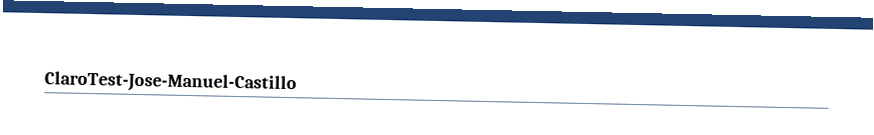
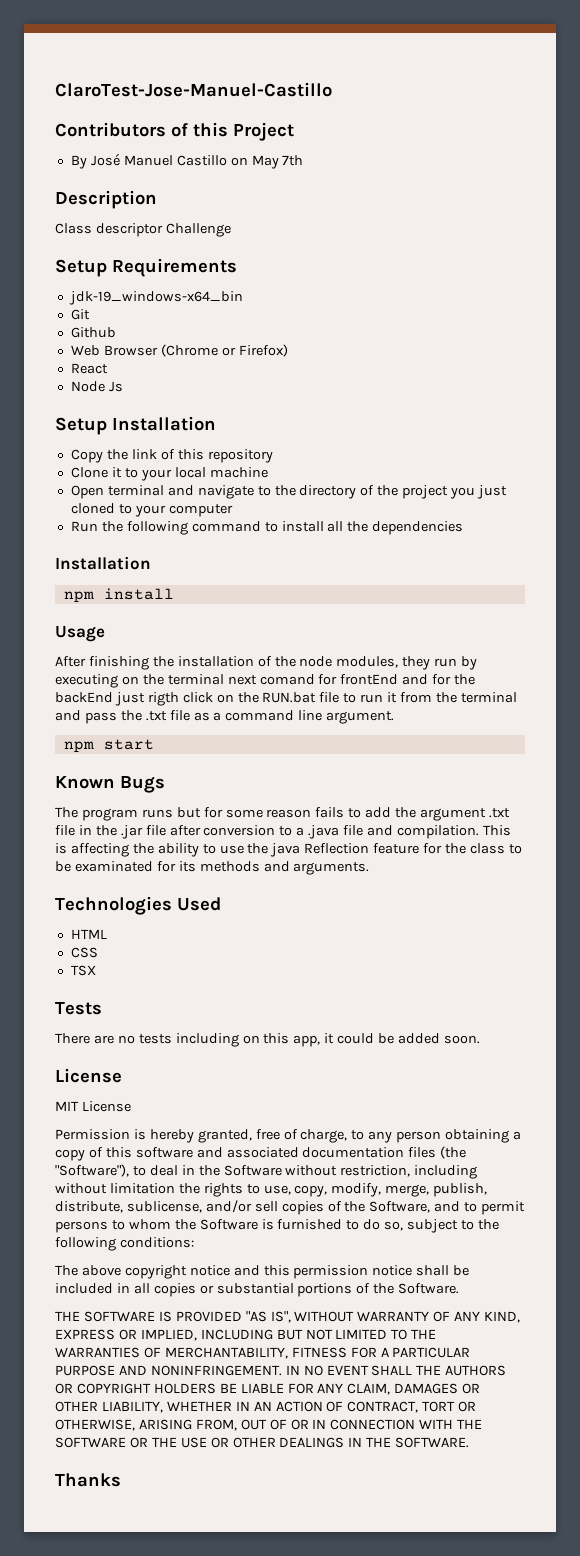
(297, 83) none -> [55,122,294,141] [70,153,304,169] [55,190,157,209] [55,223,231,237] [55,258,237,277] [68,291,243,305] [70,309,90,320] [70,327,116,338] [70,344,288,357] [70,363,108,374] [70,381,123,392] [55,416,216,435] [70,449,273,463] [70,467,268,481] [70,485,508,499] [70,503,233,517] [70,521,464,535] [55,556,151,570] [63,588,174,603] [55,625,105,642] [55,656,478,670] [55,674,476,688] [55,692,517,706] [55,710,395,724] [63,739,154,753] [55,776,165,793] [55,807,510,821] [55,825,511,839] [55,843,522,857] [55,861,370,875] [55,896,221,915] [70,929,107,939] [70,947,98,958] [70,965,96,976] [55,1002,102,1015] [55,1033,480,1047] [55,1068,122,1083] [55,1101,131,1112] [55,1129,522,1143] [55,1146,467,1161] [55,1164,478,1179] [55,1183,488,1197] [55,1200,526,1215] [55,1219,499,1233] [55,1237,194,1251] [55,1265,470,1279] [55,1283,460,1297] [55,1311,521,1323] [55,1329,437,1341] [55,1347,471,1359] [55,1365,507,1376] [55,1383,481,1395] [55,1401,477,1413] [55,1419,483,1431] [55,1437,470,1448] [55,1473,121,1487] // Contributors of this Project // By José Manuel Castillo on May 7th // Description // Class descriptor Challenge // Setup Requirements // jdk-19_windows-x64_bin // Git // Github // Web Browser (Chrome or Firefox) // React // Node Js // Setup Installation // Copy the link of this repository // Clone it to your local machine // Open terminal and navigate to the directory of the project you just cloned to your computer // Run the following command to install all the dependencies // Installation // npm install // Usage // After finishing the installation of the node modules, they run by executing on the terminal next comand for frontEnd and for the backEnd just rigth click on the RUN.bat file to run it from the terminal and pass the .txt file as a command line argument. // npm start // Known Bugs // The program runs but for some reason fails to add the argument .txt file in the .jar file after conversion to a .java file and compilation. This is affecting the ability to use the java Reflection feature for the class to be examinated for its methods and arguments. // Technologies Used // HTML // CSS // TSX // Tests // There are no tests including on this app, it could be added soon. // License // MIT License // Permission is hereby granted, free of charge, to any person obtaining a copy of this software and associated documentation files (the "Software"), to deal in the Software without restriction, including without limitation the rights to use, copy, modify, merge, publish, distribute, sublicense, and/or sell copies of the Software, and to permit persons to whom the Software is furnished to do so, subject to the following conditions: // The above copyright notice and this permission notice shall be included in all copies or substantial portions of the Software. // THE SOFTWARE IS PROVIDED "AS IS", WITHOUT WARRANTY OF ANY KIND, EXPRESS OR IMPLIED, INCLUDING BUT NOT LIMITED TO THE WARRANTIES OF MERCHANTABILITY, FITNESS FOR A PARTICULAR PURPOSE AND NONINFRINGEMENT. IN NO EVENT SHALL THE AUTHORS OR COPYRIGHT HOLDERS BE LIABLE FOR ANY CLAIM, DAMAGES OR OTHER LIABILITY, WHETHER IN AN ACTION OF CONTRACT, TORT OR OTHERWISE, ARISING FROM, OUT OF OR IN CONNECTION WITH THE SOFTWARE OR THE USE OR OTHER DEALINGS IN THE SOFTWARE. // Thanks

